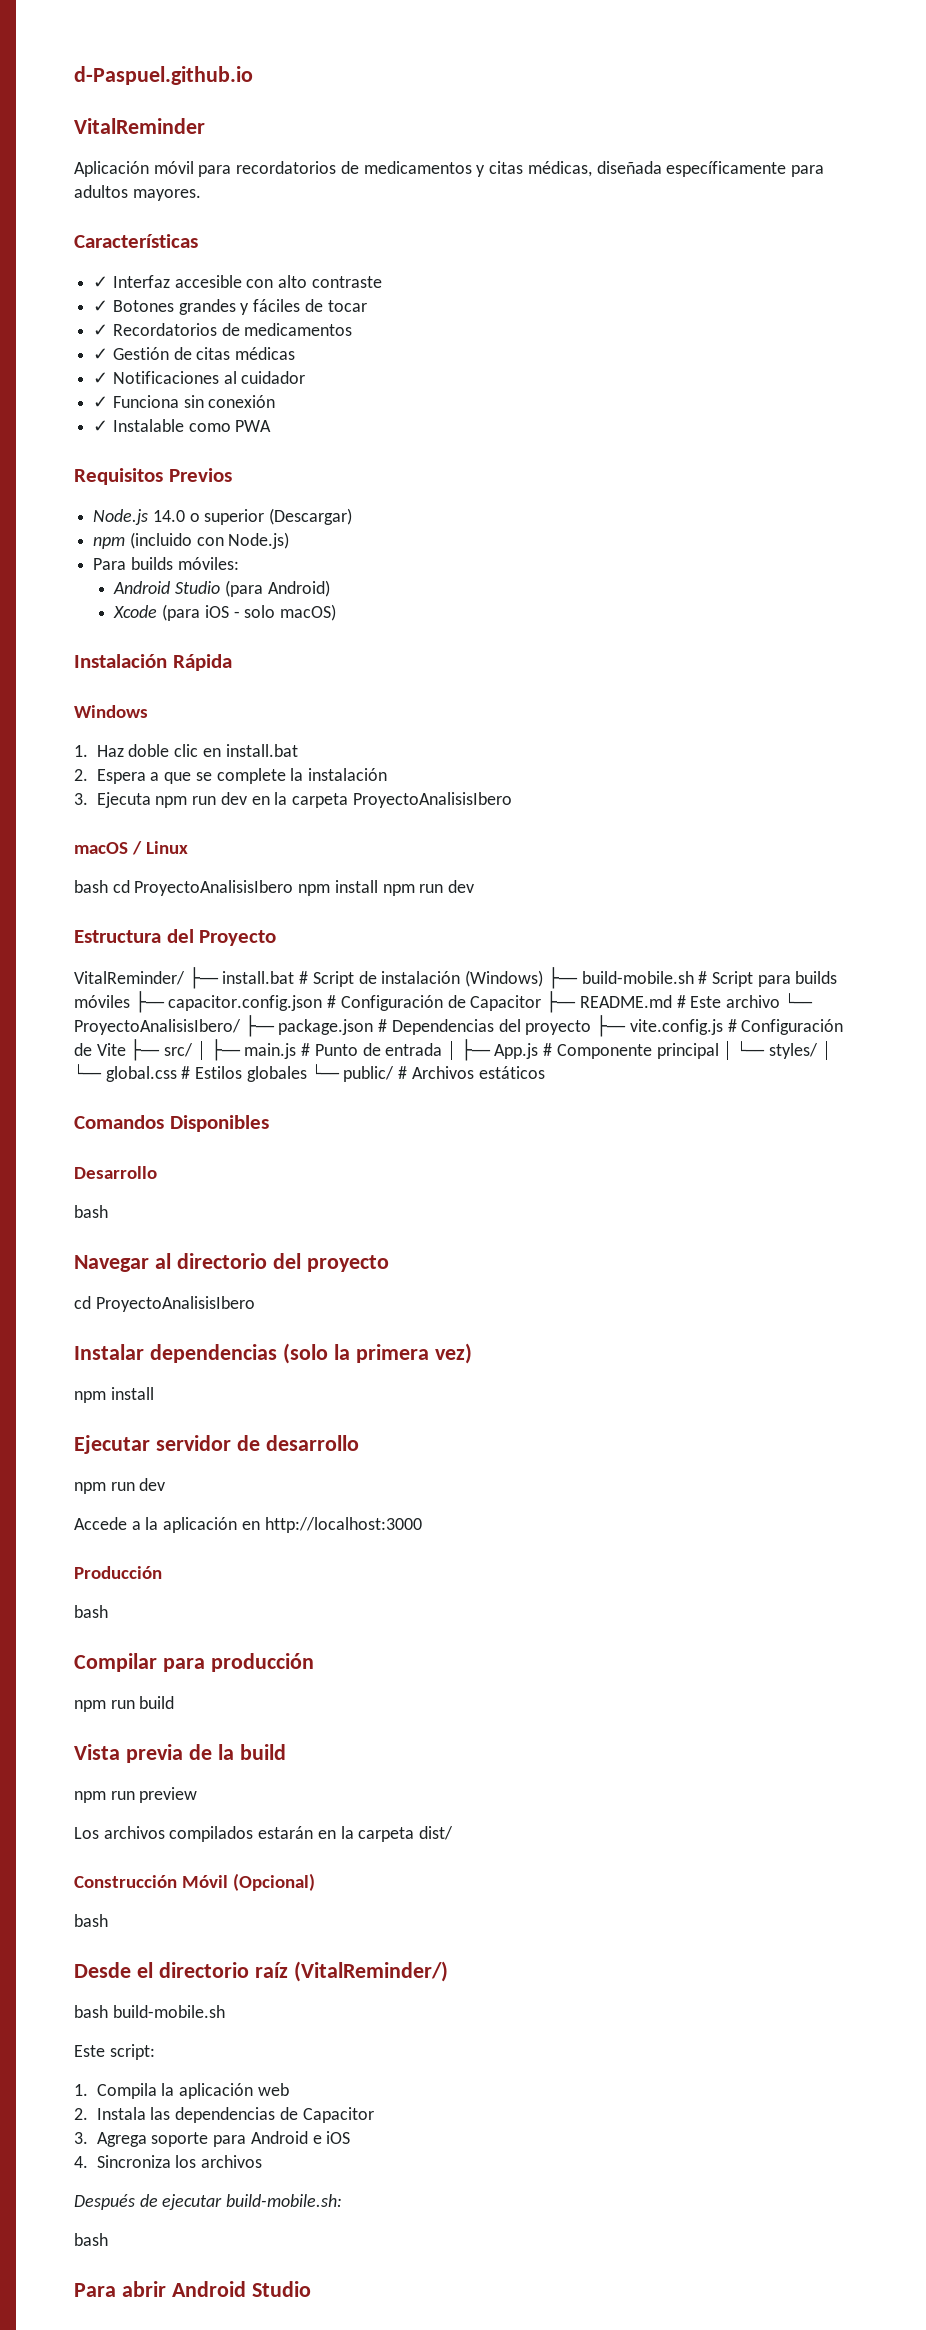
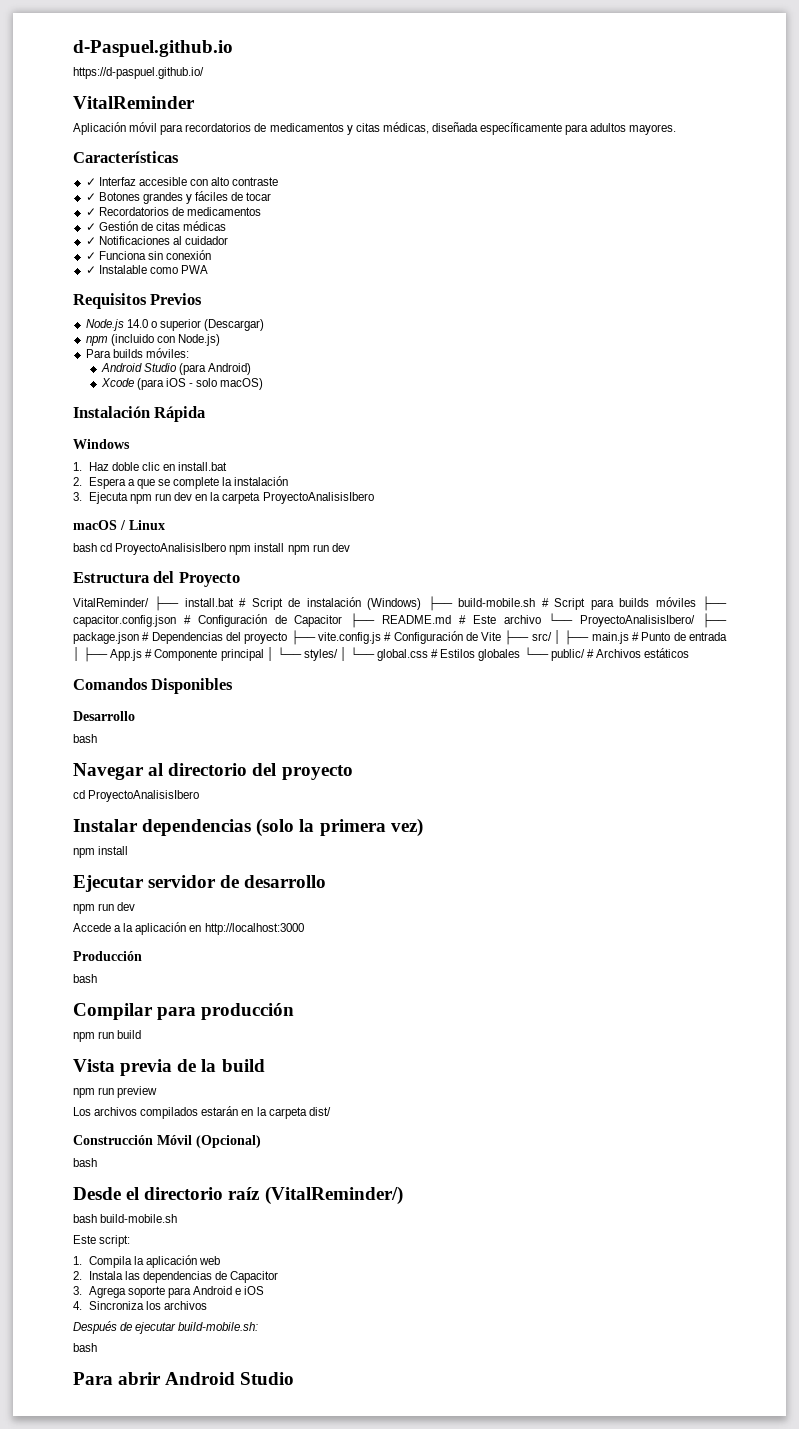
(253, 75) none -> [73,67,204,79] // https://d-paspuel.github.io/

